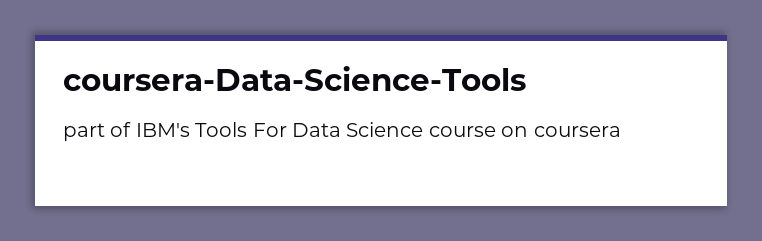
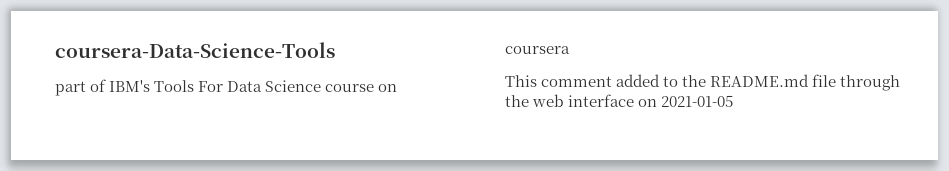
(621, 131) none -> [505,74,901,91] [505,94,734,107] // This comment added to the README.md file through the web interface on 2021-01-05

